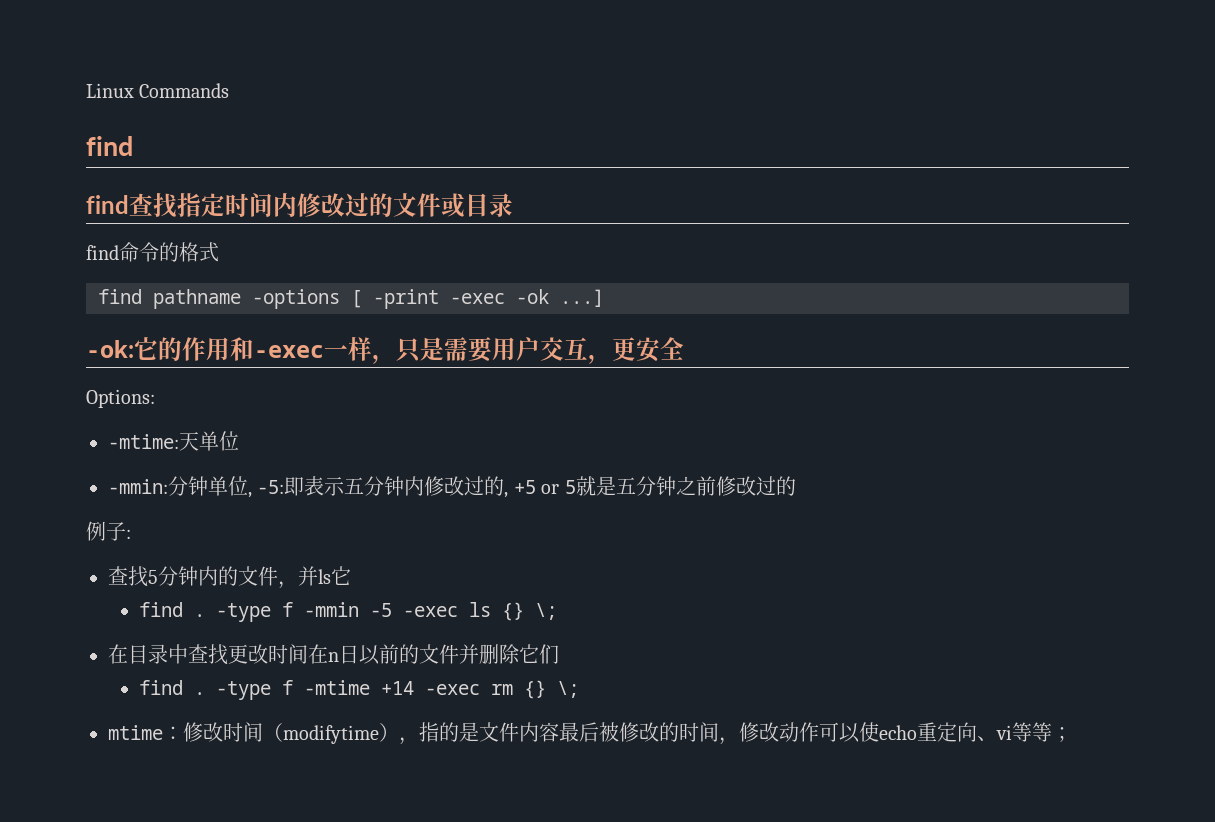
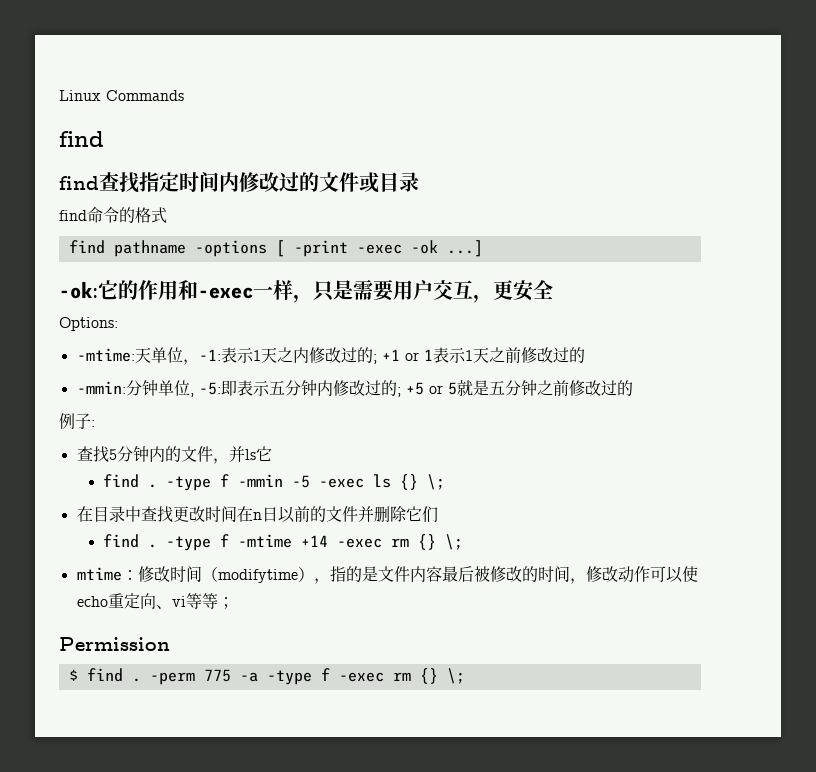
(239, 441) none -> [182,347,585,365] ，-1:表示1天之内修改过的; +1 or 1表示1天之前修改过的
[504,492,509,498] , -> [396,387,401,397] ;
(1072, 734) none -> [59,637,170,651] [68,668,465,685] // Permission // $ find . -perm 775 -a -type f -exec rm {} \;

